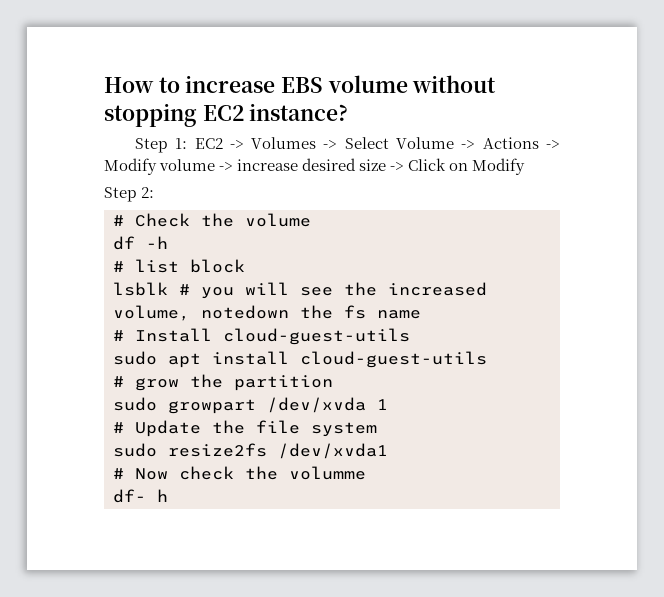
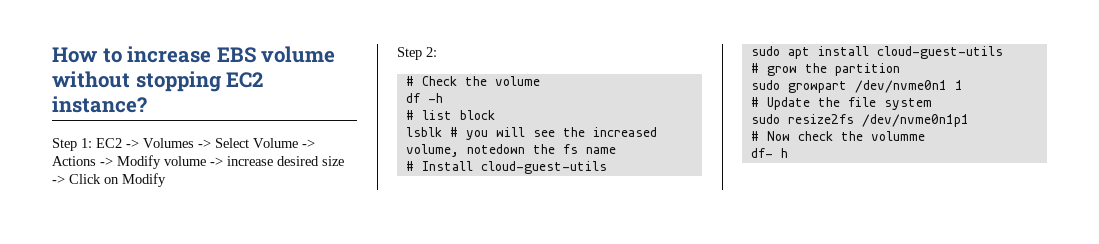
[267,397,366,413] /dev/xvda -> [854,80,947,93] /dev/nvme0n1
[278,443,388,459] /dev/xvda1 -> [861,114,969,127] /dev/nvme0n1p1

